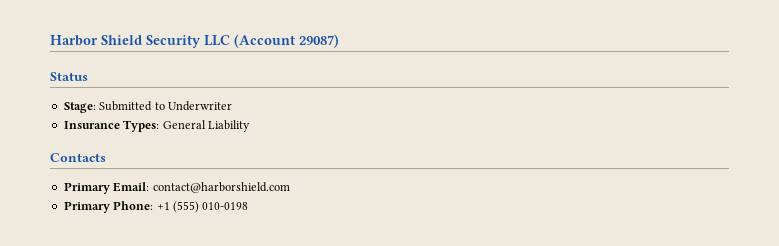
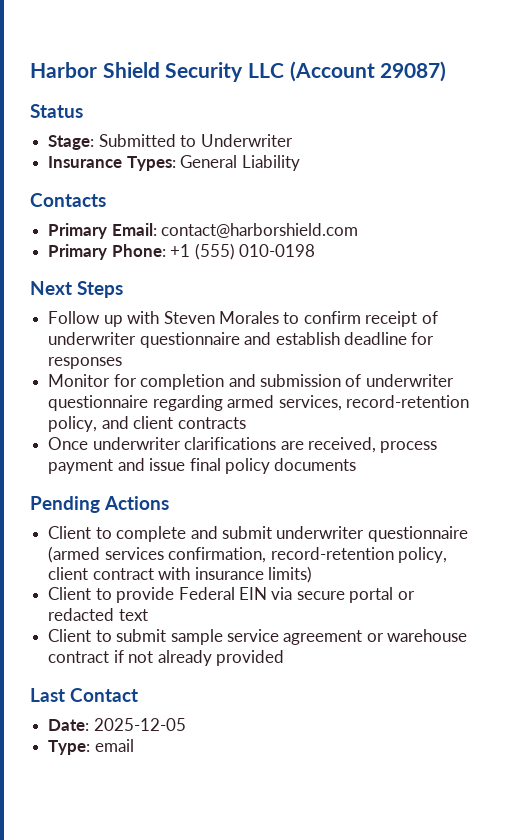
(249, 206) none -> [30,281,124,298] [48,311,438,327] [48,332,435,348] [48,357,123,369] [48,374,454,390] [48,395,469,411] [48,416,246,432] [48,437,438,453] [48,458,357,474] [30,496,170,513] [48,526,468,542] [48,546,447,563] [48,566,312,583] [48,587,415,603] [48,608,148,621] [48,629,468,645] [48,650,284,666] [30,688,139,702] [48,718,186,731] [48,739,134,755] // Next Steps // Follow up with Steven Morales to confirm receipt of underwriter questionnaire and establish deadline for responses // Monitor for completion and submission of underwriter questionnaire regarding armed services, record-retention policy, and client contracts // Once underwriter clarifications are received, process payment and issue final policy documents // Pending Actions // Client to complete and submit underwriter questionnaire (armed services confirmation, record-retention policy, client contract with insurance limits) // Client to provide Federal EIN via secure portal or redacted text // Client to submit sample service agreement or warehouse contract if not already provided // Last Contact // Date: 2025-12-05 // Type: email

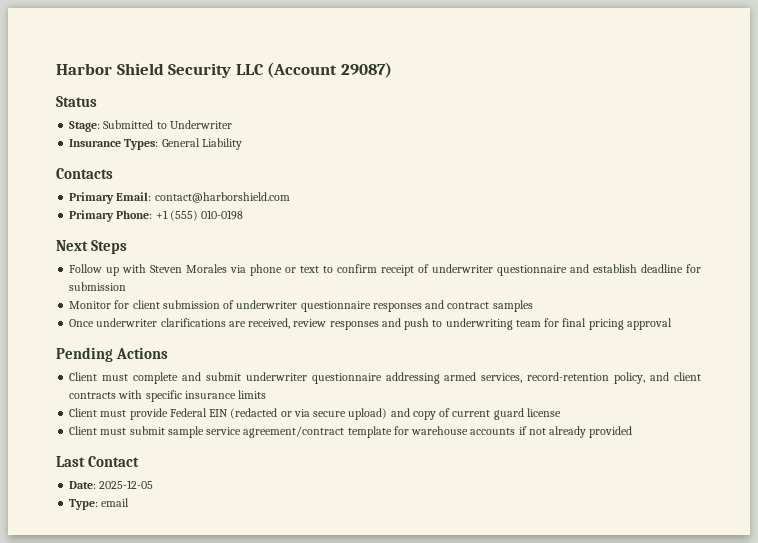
(279, 317) none -> [230,264,320,276] via phone or text
[48,357,123,369] responses -> [69,282,127,291] submission
[140,374,256,390] completion and -> [132,300,160,309] client
[152,395,223,411] regarding -> [372,300,533,312] [69,318,672,330] [56,347,169,362] [69,372,440,384] responses and contract samples // Once underwriter clarifications are received, review responses and push to underwriting team for final pricing approval // Pending Actions // Client must complete and submit underwriter questionnaire addressing
[48,437,438,453] [48,458,357,474] [30,496,170,513] [48,526,468,542] [48,546,447,563] [48,566,312,583] [48,587,415,603] [48,608,148,621] [48,629,112,642] // Once underwriter clarifications are received, process payment and issue final policy documents // Pending Actions // Client to complete and submit underwriter questionnaire (armed services confirmation, record-retention policy, client contract with insurance limits) // Client to provide Federal EIN via secure portal or redacted text // Client to -> [118,390,267,402] [69,408,561,420] [69,426,127,435] with specific insurance limits // Client must provide Federal EIN (redacted or via secure upload) and copy of current guard license // Client must
[283,629,468,645] [48,651,110,663] agreement or warehouse contract -> [243,426,516,438] agreement/contract template for warehouse accounts

